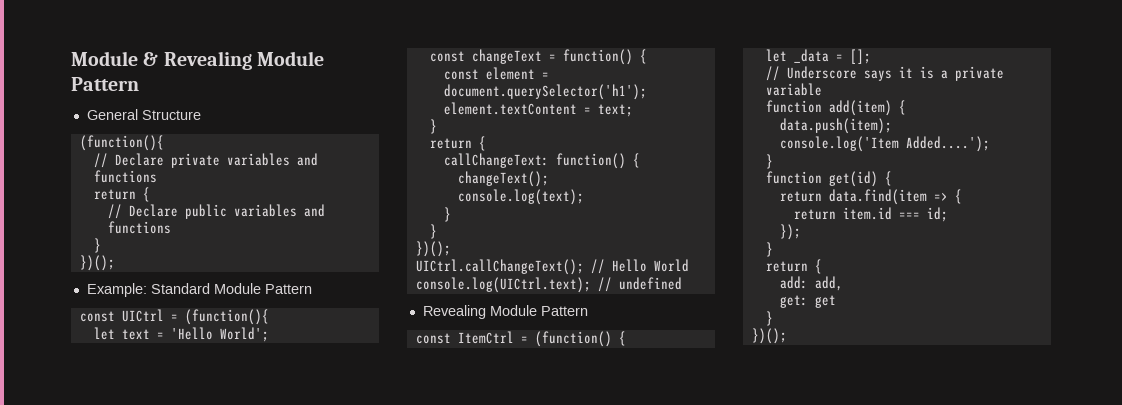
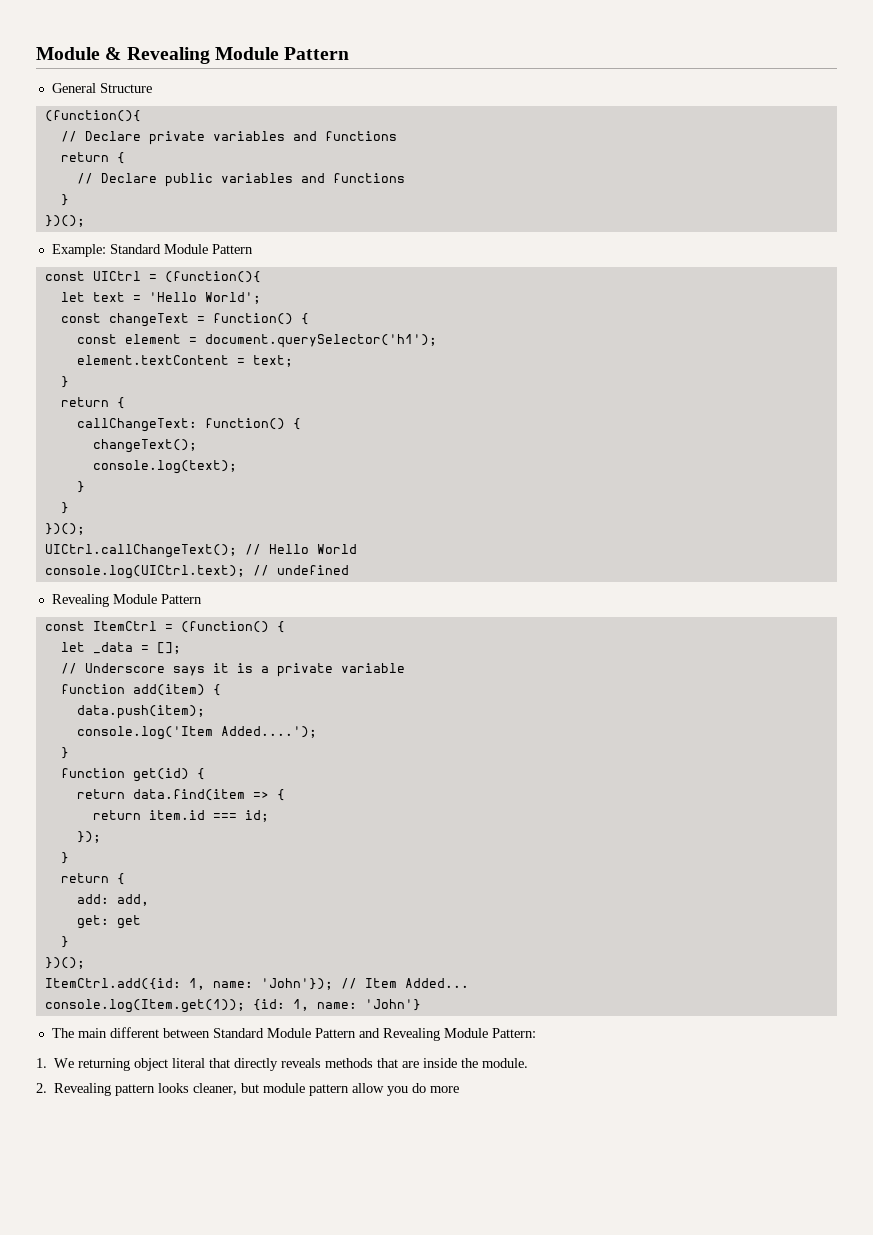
(787, 336) none -> [44,978,469,990] [44,999,421,1013] [51,1027,536,1041] [36,1058,529,1071] [36,1083,460,1096] // ItemCtrl.add({id: 1, name: 'John'}); // Item Added... // console.log(Item.get(1)); {id: 1, name: 'John'} // The main different between Standard Module Pattern and Revealing Module Pattern: // 1. We returning object literal that directly reveals methods that are inside the module. // 2. Revealing pattern looks cleaner, but module pattern allow you do more

